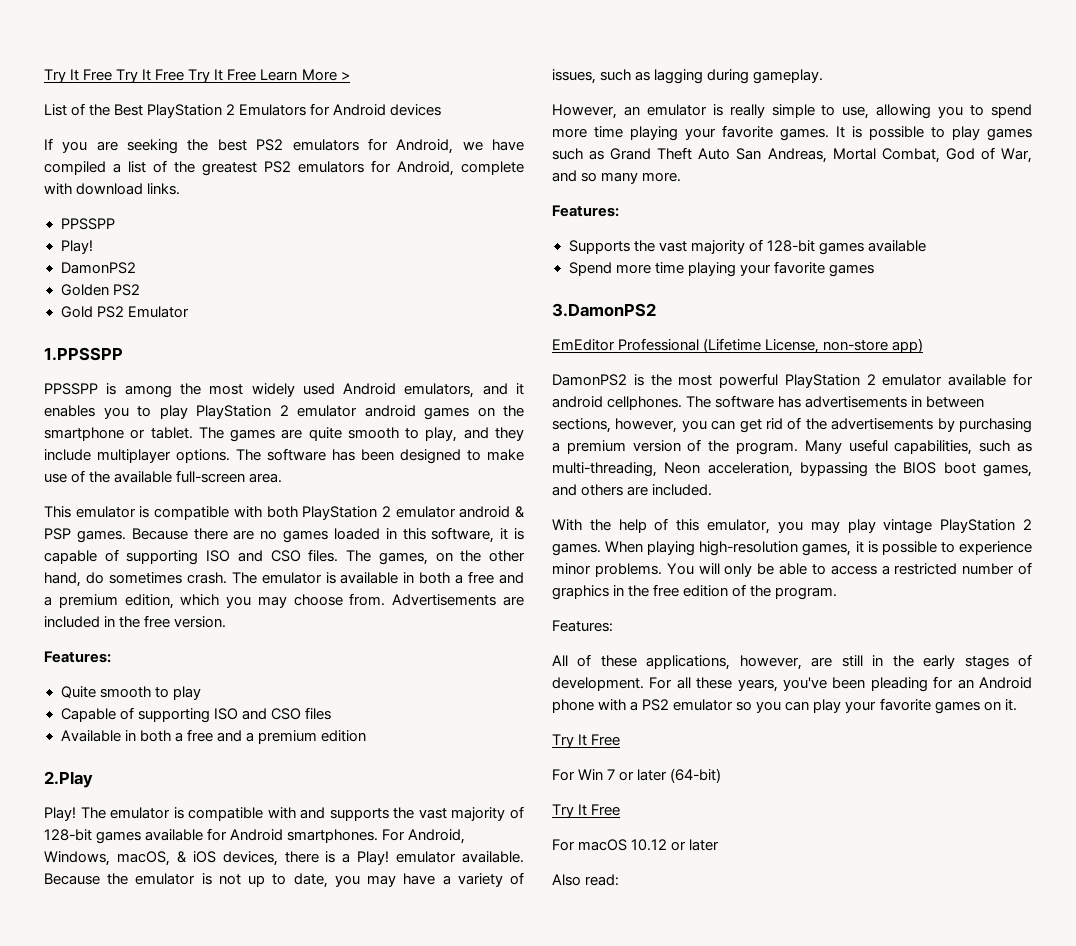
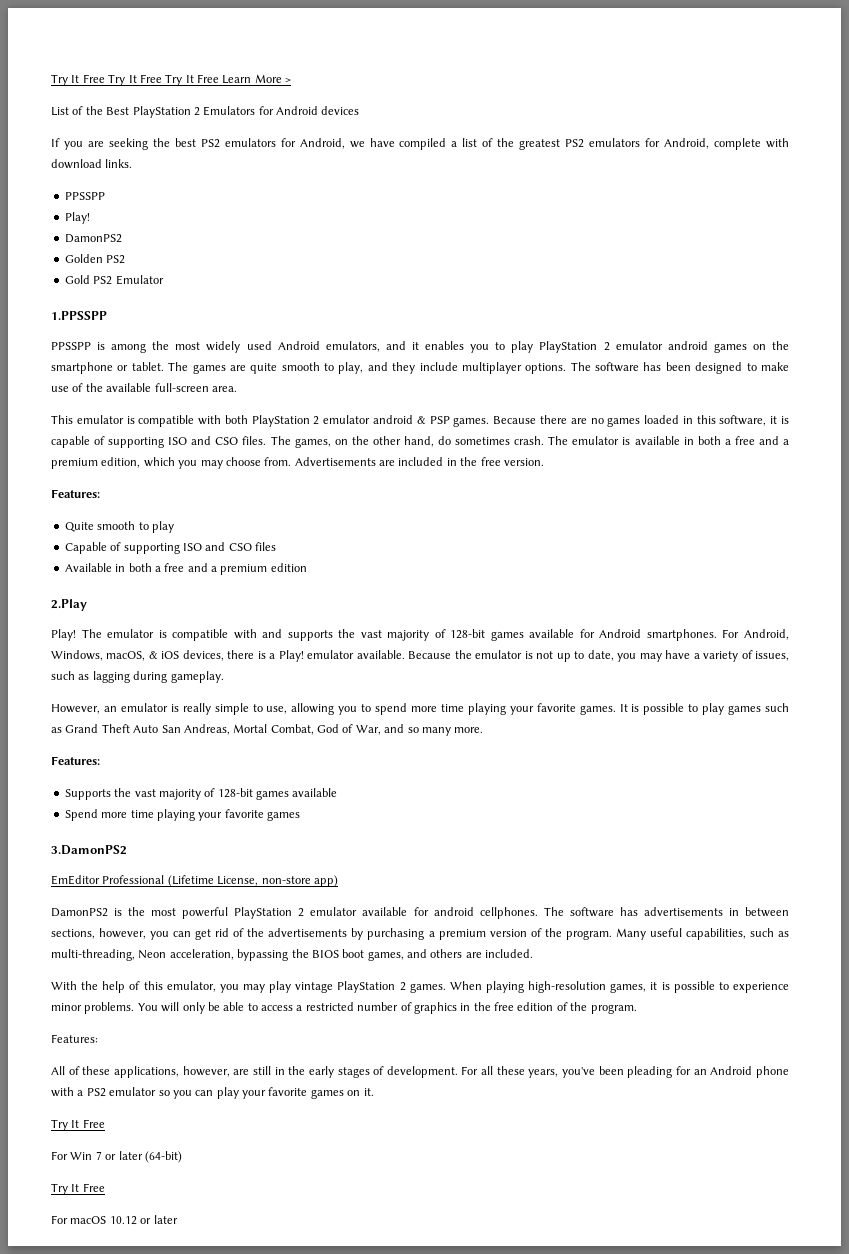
[552,874,620,886] // Also read: -> (178, 1219) none

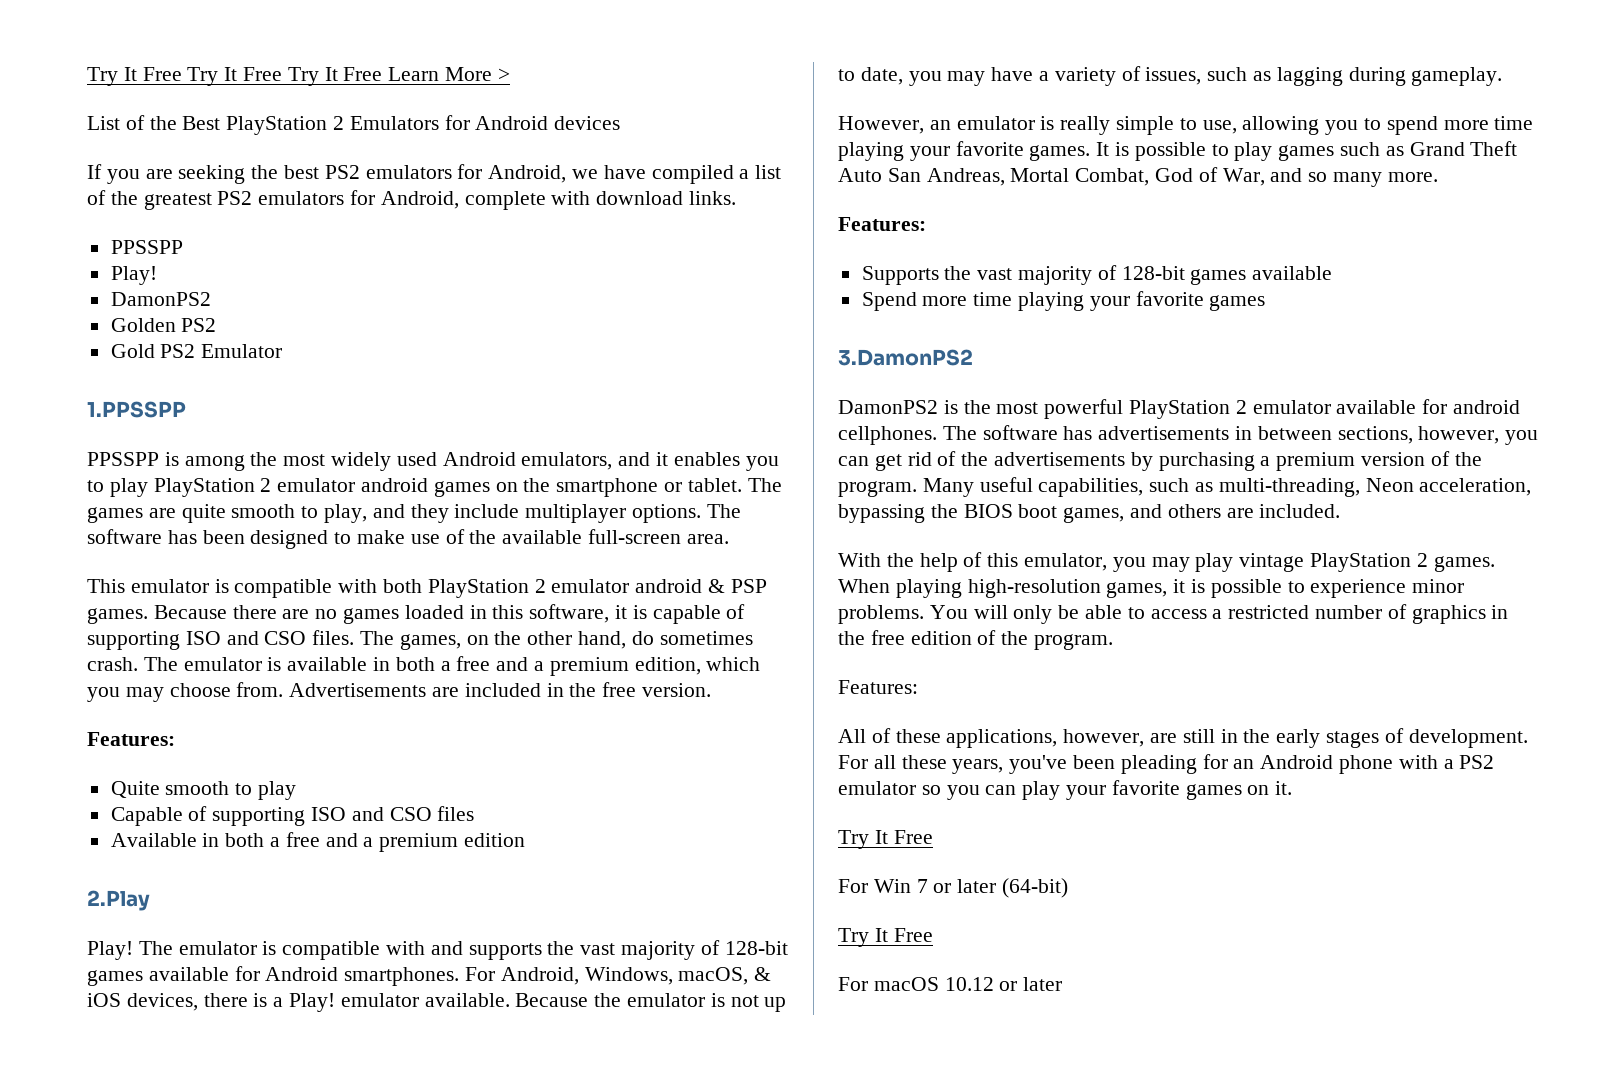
[51,875,338,887] // EmEditor Professional (Lifetime License, non-store app) -> (973, 357) none

